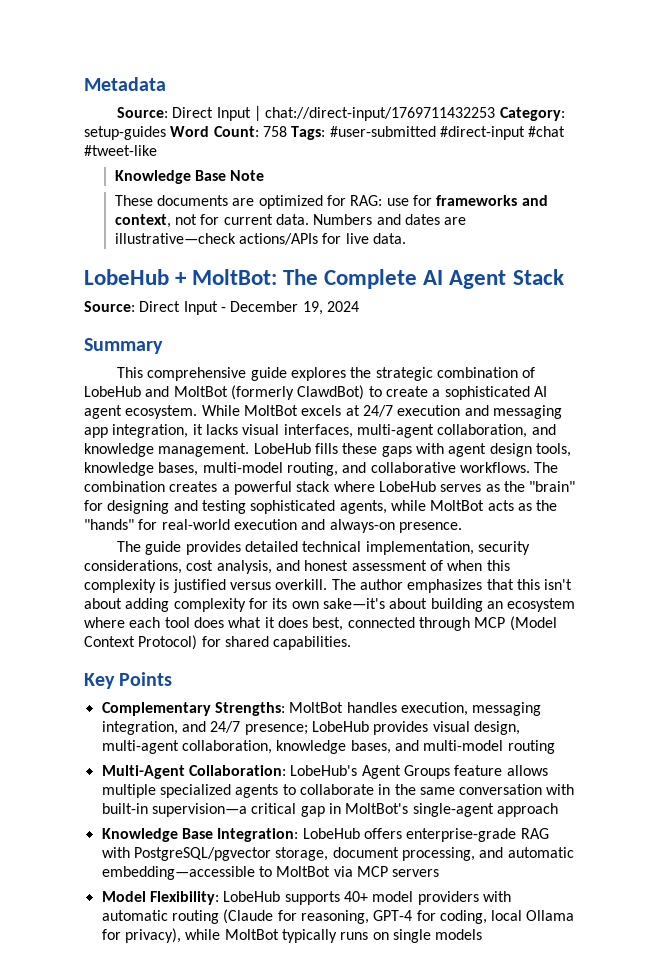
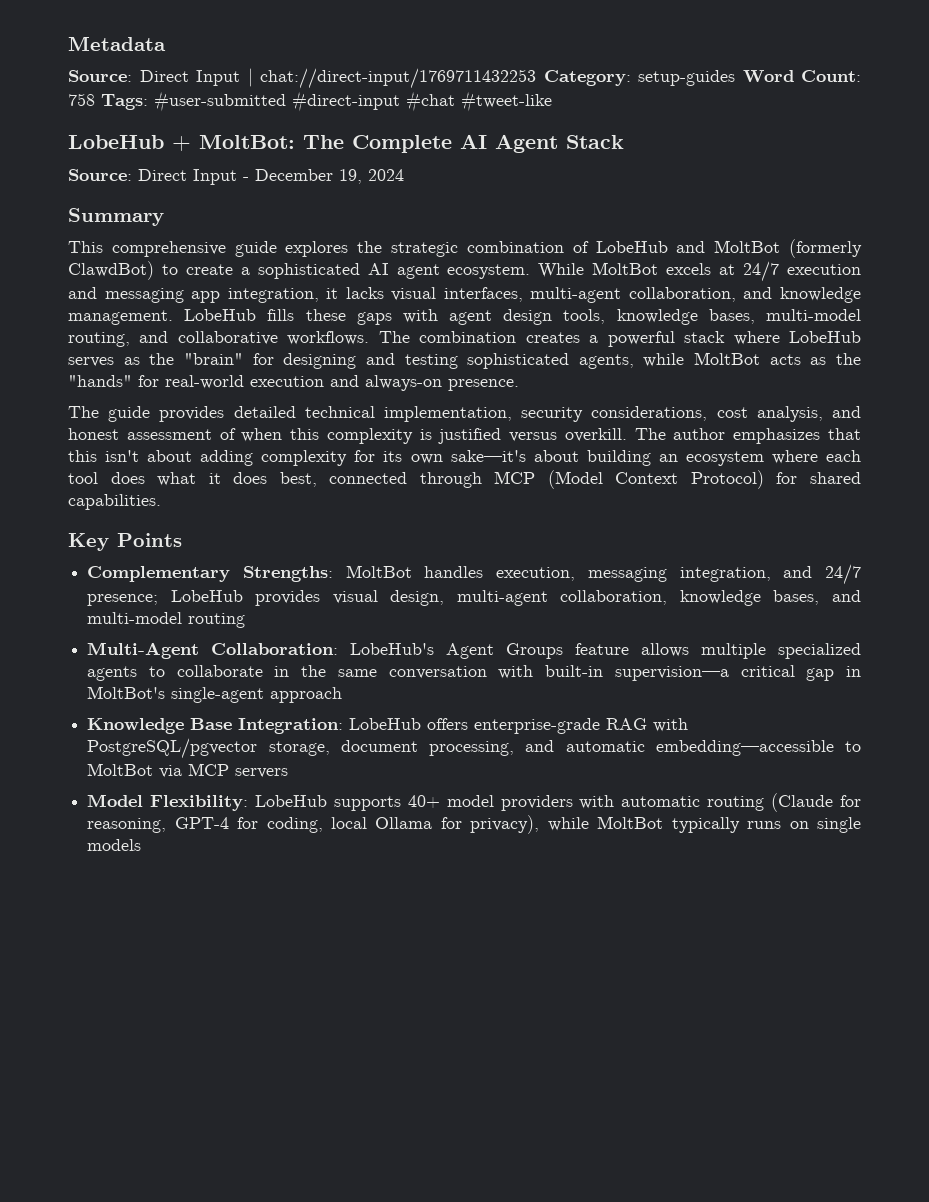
[114,170,265,184] [114,195,548,209] [114,214,467,228] [114,233,407,245] // Knowledge Base Note // These documents are optimized for RAG: use for frameworks and context, not for current data. Numbers and dates are illustrative—check actions/APIs for live data. -> (552, 101) none

